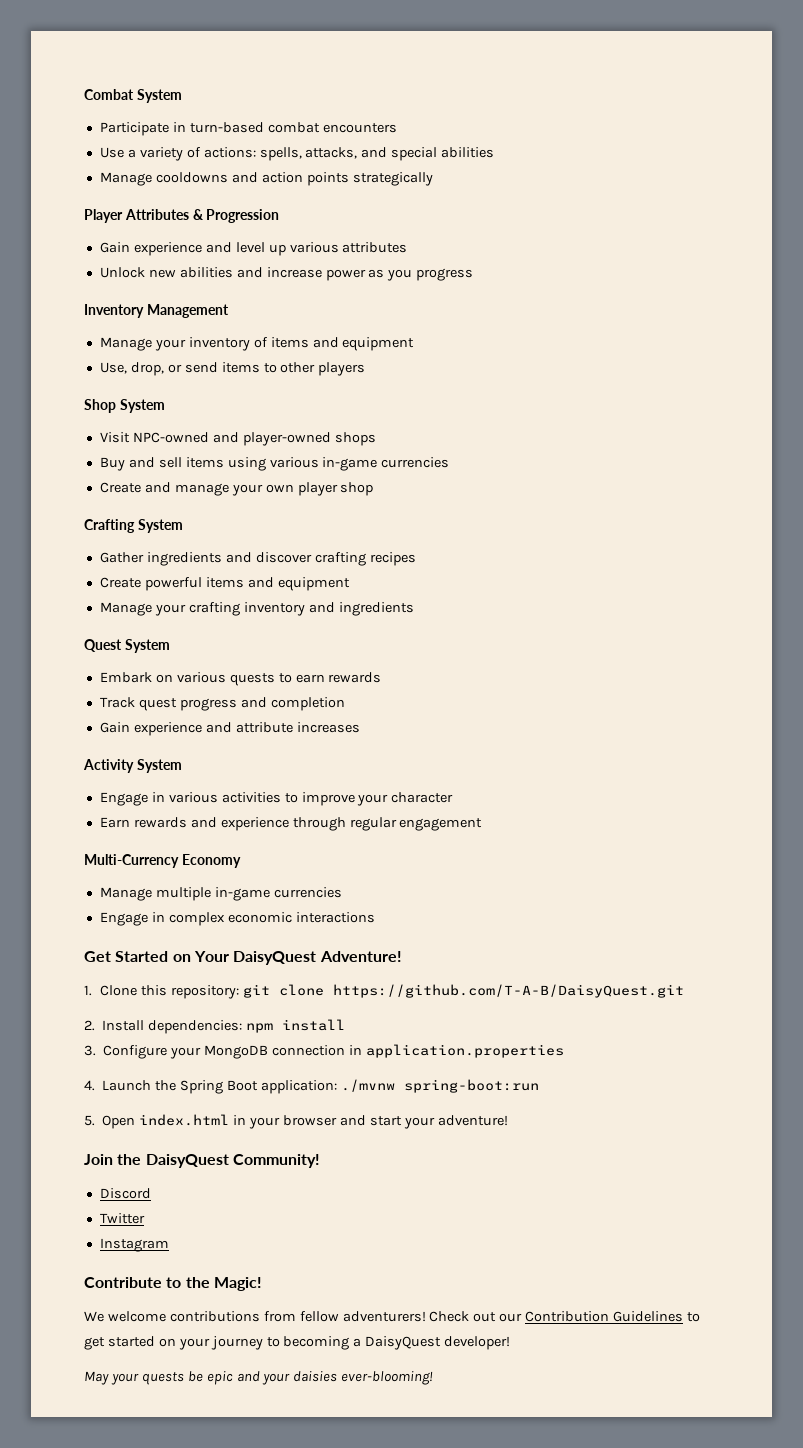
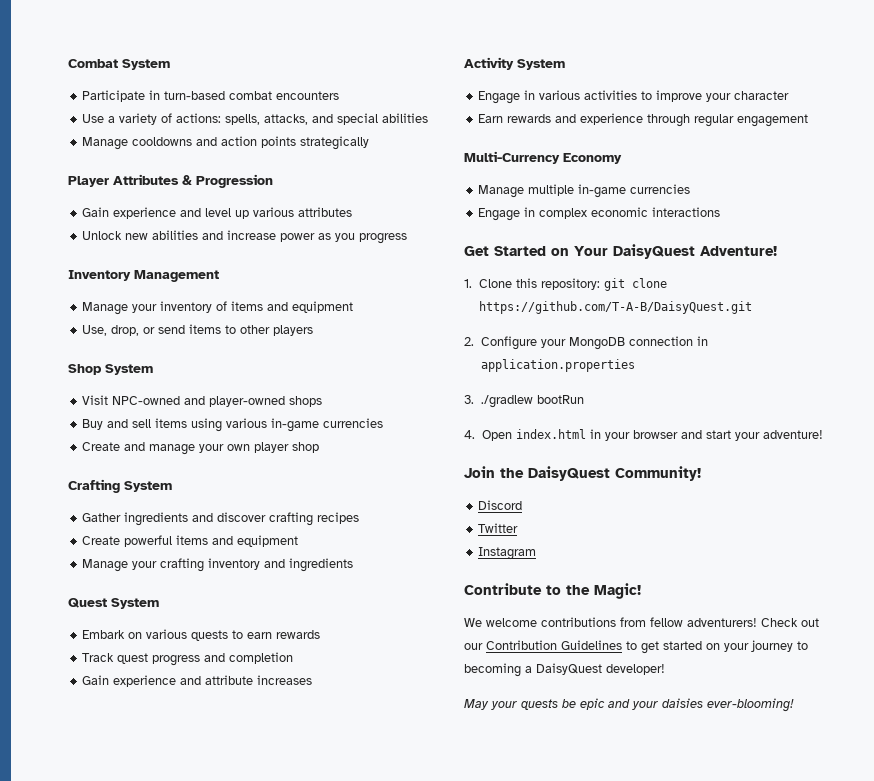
[102,1019,346,1034] [84,1045,96,1056] Install dependencies: npm install // 3. -> (474, 341) none
[84,1079,539,1094] [84,1115,95,1126] 4. Launch the Spring Boot application: ./mvnw spring-boot:run // 5. -> [464,395,584,408] [464,430,475,439] 3. ./gradlew bootRun // 4.

